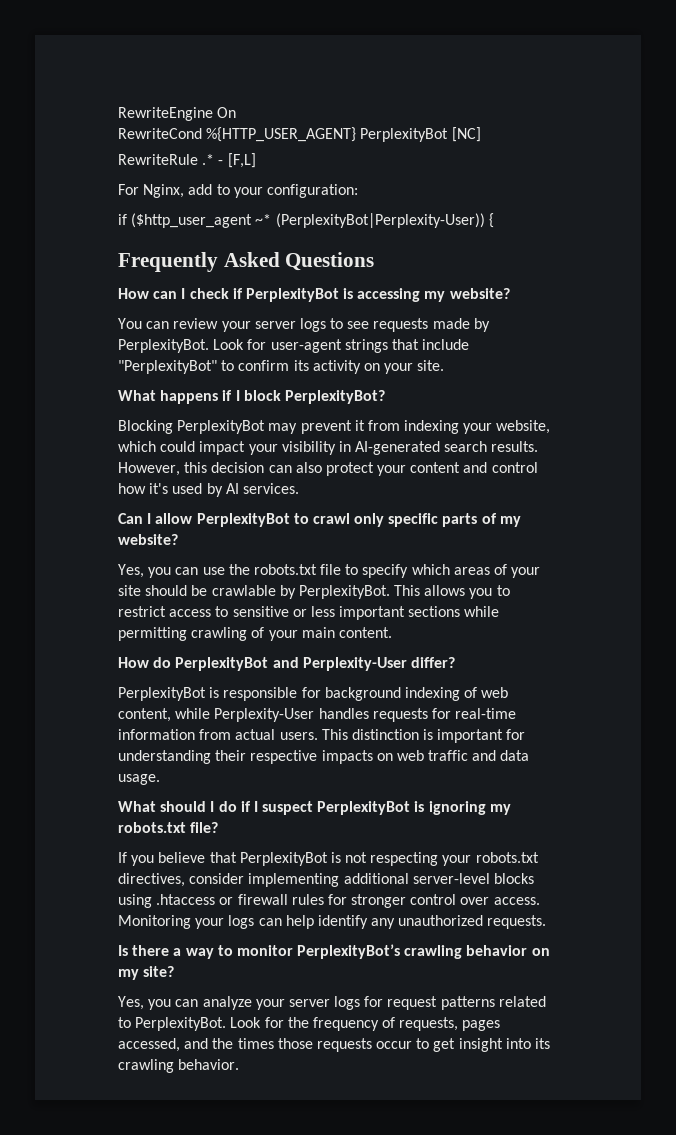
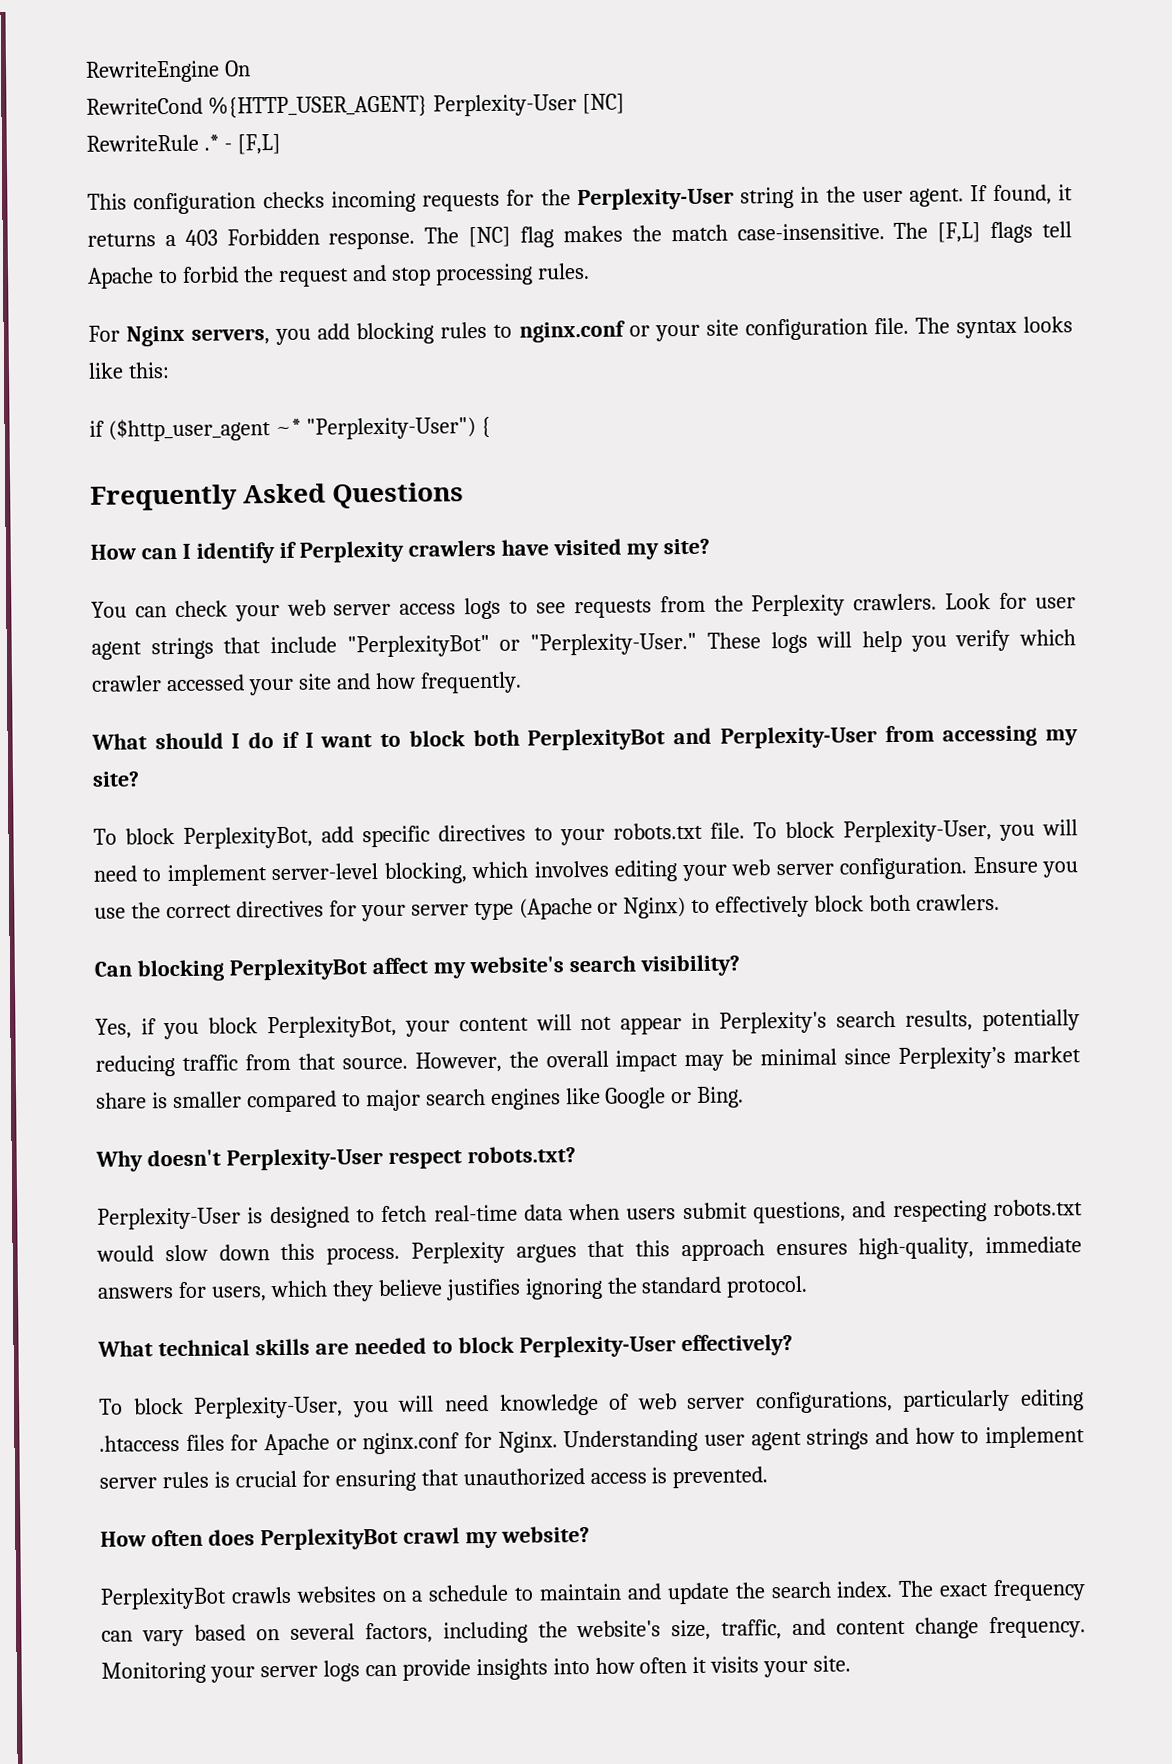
[360,128,449,142] PerplexityBot -> [432,94,577,117] Perplexity-User
[118,184,358,198] For Nginx, add to your configuration: -> [87,184,1073,215] [87,221,1072,250] [87,262,590,289] [88,316,1073,347] [88,362,170,379] This configuration checks incoming requests for the Perplexity-User string in the user agent. If found, it returns a 403 Forbidden response. The [NC] flag makes the match case-insensitive. The [F,L] flags tell Apache to forbid the request and stop processing rules. // For Nginx servers, you add blocking rules to nginx.conf or your site configuration file. The syntax looks like this:
[275,213,485,228] (PerplexityBot|Perplexity-User)) -> [305,417,476,440] "Perplexity-User")
[189,288,510,302] [118,318,490,332] [118,339,470,353] [118,360,445,374] [118,390,385,404] [118,420,551,434] [118,441,539,455] [118,462,538,476] [118,483,299,497] [118,513,521,527] [118,534,178,545] [118,564,541,578] [118,585,510,599] [118,606,500,620] [118,627,392,641] [118,657,455,671] [118,687,509,701] [118,708,517,722] [118,729,526,743] [118,750,530,764] [118,774,160,785] check if PerplexityBot is accessing my website? // You can review your server logs to see requests made by PerplexityBot. Look for user-agent strings that include "PerplexityBot" to confirm its activity on your site. // What happens if I block PerplexityBot? // Blocking PerplexityBot may prevent it from indexing your website, which could impact your visibility in AI-generated search results. However, this decision can also protect your content and control how it's used by AI services. // Can I allow PerplexityBot to crawl only specific parts of my website? // Yes, you can use the robots.txt file to specify which areas of your site should be crawlable by PerplexityBot. This allows you to restrict access to sensitive or less important sections while permitting crawling of your main content. // How do PerplexityBot and Perplexity-User differ? // PerplexityBot is responsible for background indexing of web content, while Perplexity-User handles requests for real-time information from actual users. This distinction is important for understanding their respective impacts on web traffic and data usage. -> [195,538,711,564] [91,592,1076,622] [91,629,1077,660] [91,671,522,696] identify if Perplexity crawlers have visited my site? // You can check your web server access logs to see requests from the Perplexity crawlers. Look for user agent strings that include "PerplexityBot" or "Perplexity-User." These logs will help you verify which crawler accessed your site and how frequently.
[262,801,511,815] [118,822,219,833] [118,852,539,866] [118,873,534,887] [118,894,540,908] [118,915,547,929] [118,944,550,959] [118,966,175,980] [118,996,546,1010] [118,1017,501,1031] [118,1038,551,1052] [118,1059,240,1073] suspect PerplexityBot is ignoring my robots.txt file? // If you believe that PerplexityBot is not respecting your robots.txt directives, consider implementing additional server-level blocks using .htaccess or firewall rules for stronger control over access. Monitoring your logs can help identify any unauthorized requests. // Is there a way to monitor PerplexityBot’s crawling behavior on my site? // Yes, you can analyze your server logs for request patterns related to PerplexityBot. Look for the frequency of requests, pages accessed, and the times those requests occur to get insight into its crawling behavior. -> [320,725,1078,751] [92,771,140,787] [93,819,1078,849] [93,856,1078,887] [94,893,1001,922] [94,954,740,982] [95,1009,1081,1040] [95,1046,1082,1077] [96,1086,745,1113] [95,1146,576,1172] [97,1199,1083,1230] [96,1236,1082,1265] [97,1275,809,1302] [97,1334,793,1358] [99,1389,1084,1419] [99,1426,1085,1456] [99,1466,769,1492] [100,1525,590,1551] [100,1579,1086,1610] [101,1616,1087,1647] [101,1655,852,1684] want to block both PerplexityBot and Perplexity-User from accessing my site? // To block PerplexityBot, add specific directives to your robots.txt file. To block Perplexity-User, you will need to implement server-level blocking, which involves editing your web server configuration. Ensure you use the correct directives for your server type (Apache or Nginx) to effectively block both crawlers. // Can blocking PerplexityBot affect my website's search visibility? // Yes, if you block PerplexityBot, your content will not appear in Perplexity's search results, potentially reducing traffic from that source. However, the overall impact may be minimal since Perplexity’s market share is smaller compared to major search engines like Google or Bing. // Why doesn't Perplexity-User respect robots.txt? // Perplexity-User is designed to fetch real-time data when users submit questions, and respecting robots.txt would slow down this process. Perplexity argues that this approach ensures high-quality, immediate answers for users, which they believe justifies ignoring the standard protocol. // What technical skills are needed to block Perplexity-User effectively? // To block Perplexity-User, you will need knowledge of web server configurations, particularly editing .htaccess files for Apache or nginx.conf for Nginx. Understanding user agent strings and how to implement server rules is crucial for ensuring that unauthorized access is prevented. // How often does PerplexityBot crawl my website? // PerplexityBot crawls websites on a schedule to maintain and update the search index. The exact frequency can vary based on several factors, including the website's size, traffic, and content change frequency. Monitoring your server logs can provide insights into how often it visits your site.

